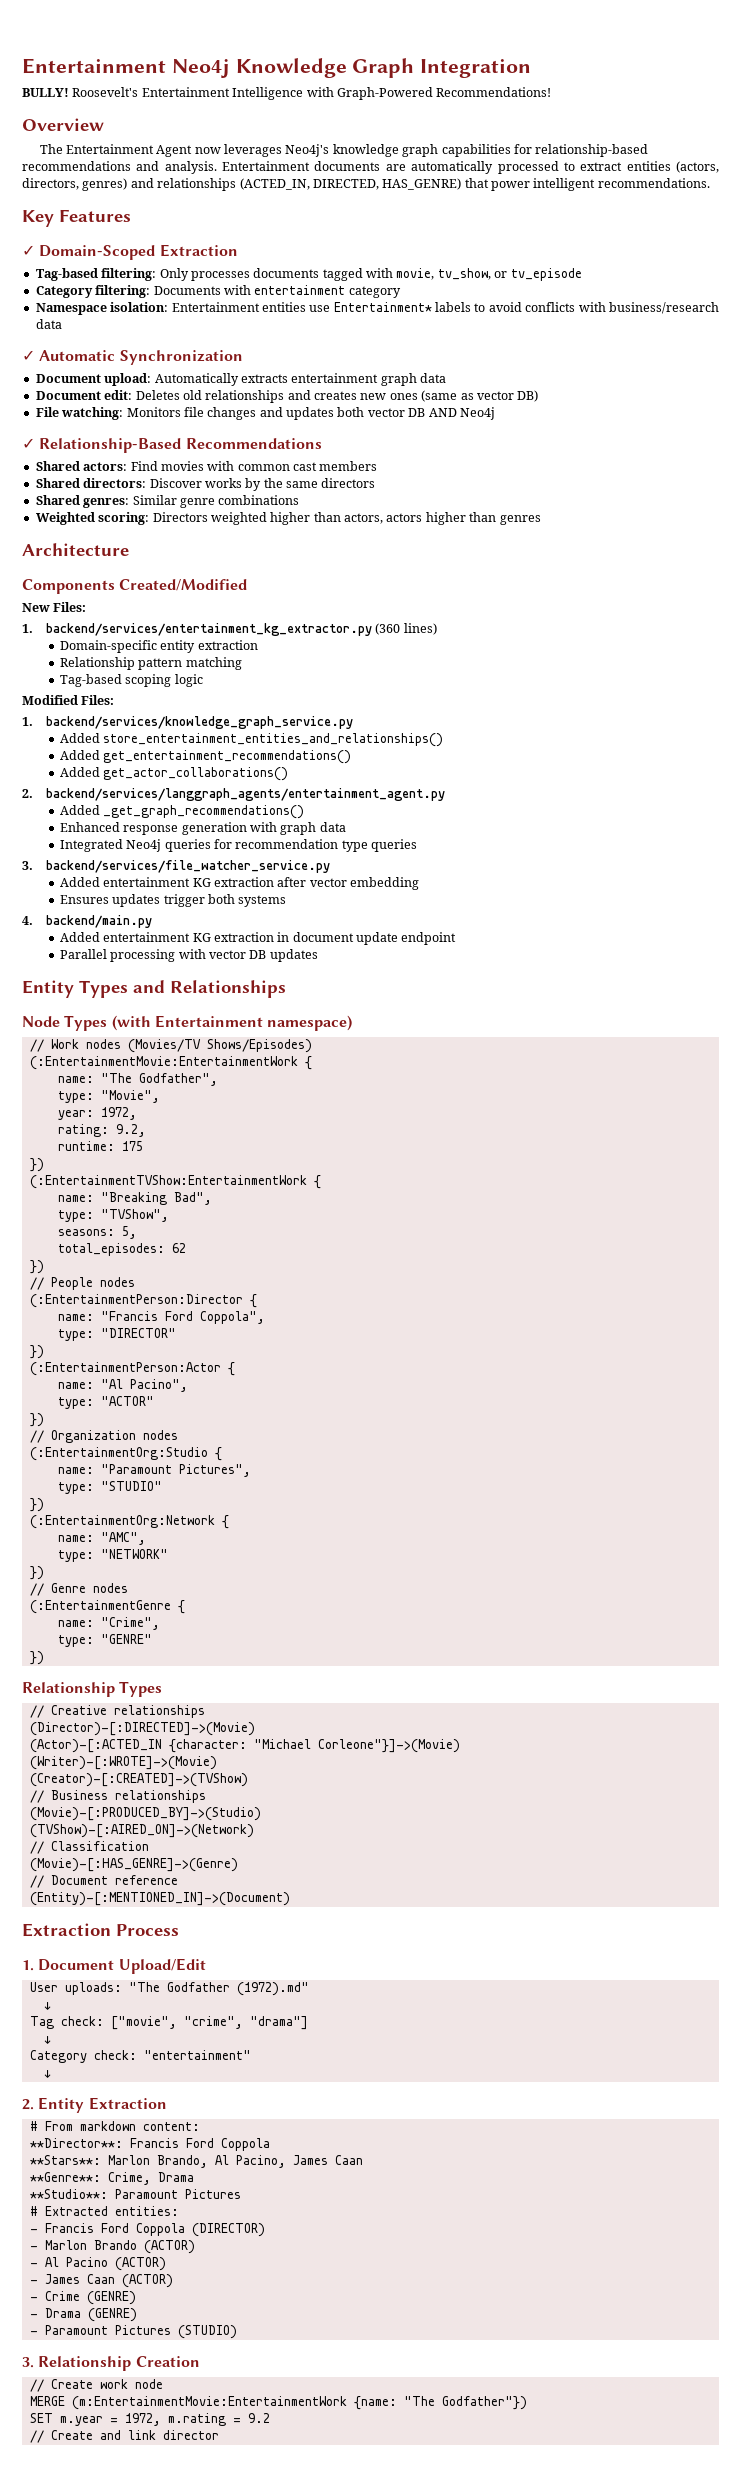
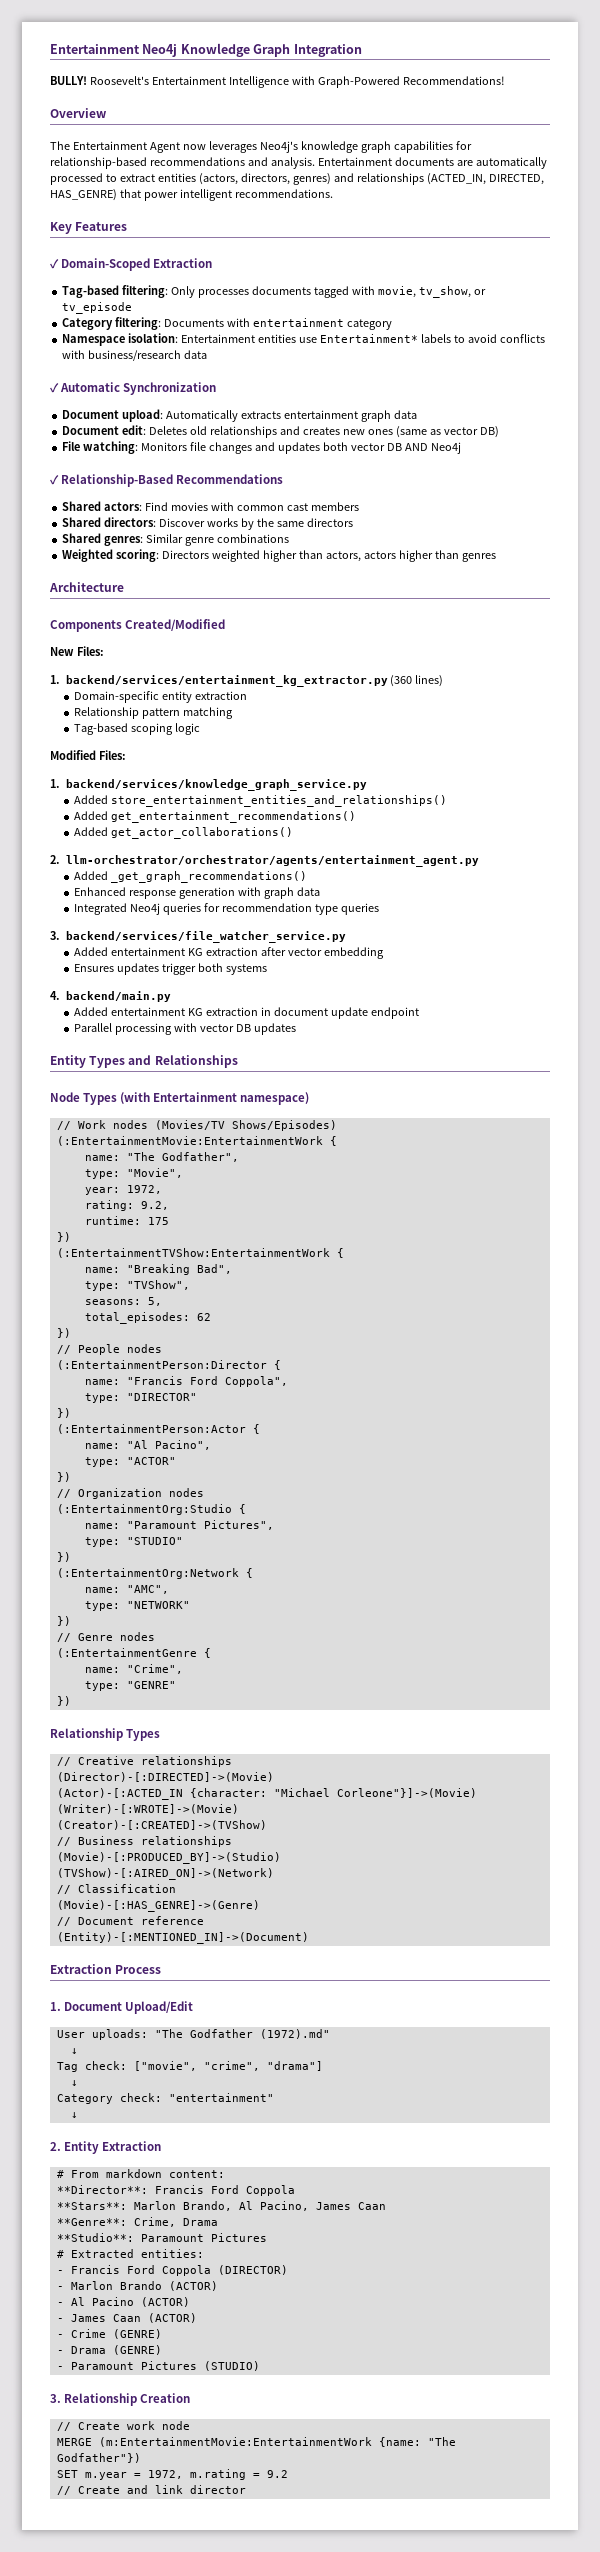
[46,788,446,801] backend/services/langgraph_agents/entertainment_agent.py -> [65,855,479,867] llm-orchestrator/orchestrator/agents/entertainment_agent.py

